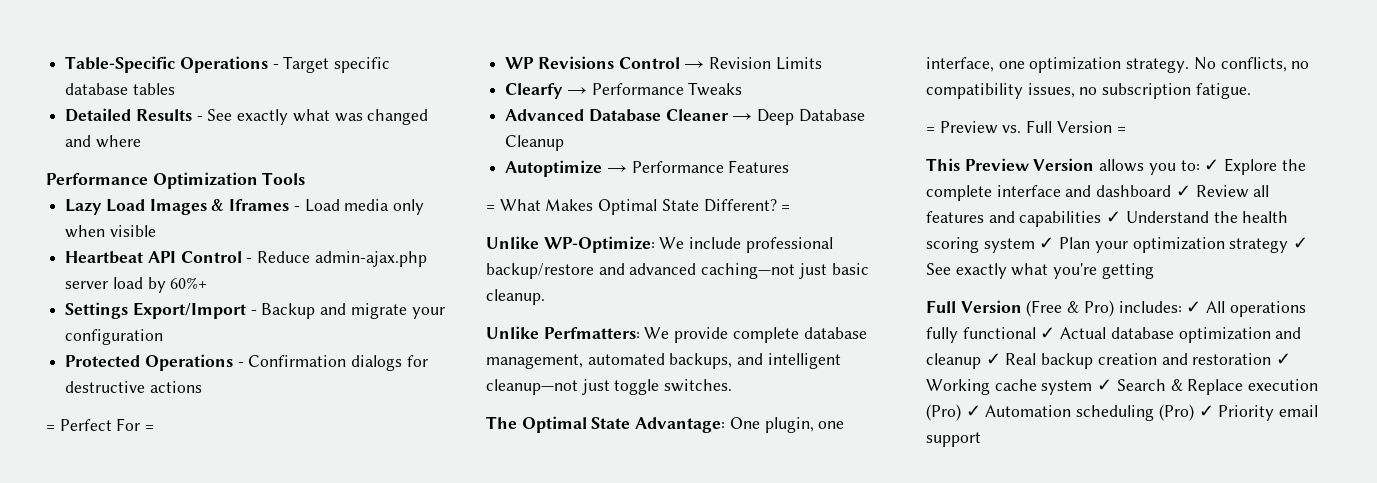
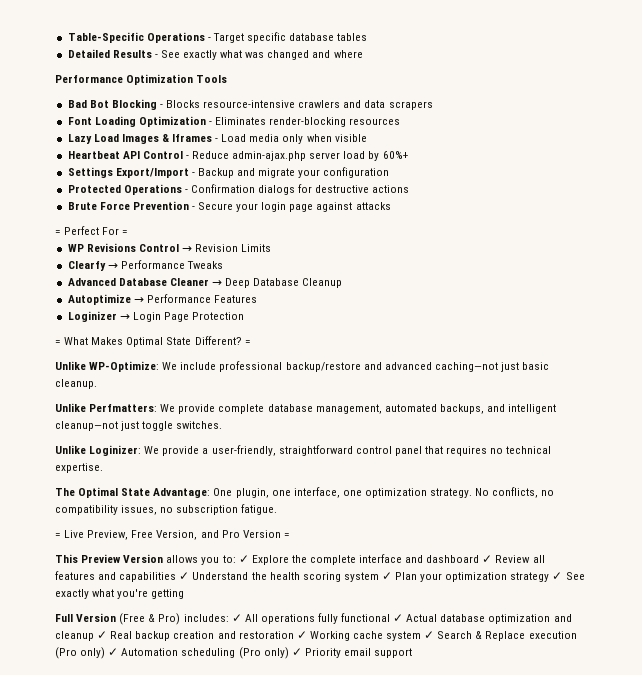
(306, 178) none -> [67,99,433,110] [67,116,401,127] // Bad Bot Blocking - Blocks resource-intensive crawlers and data scrapers // Font Loading Optimization - Eliminates render-blocking resources
(202, 387) none -> [67,201,391,212] // Brute Force Prevention - Secure your login page against attacks
(790, 166) none -> [67,311,245,322] // Loginizer → Login Page Protection
(733, 385) none -> [55,445,552,456] [55,463,103,473] // Unlike Loginizer: We provide a user-friendly, straightforward control panel that requires no technical expertise.
[939,120,1053,134] Preview vs. Full -> [64,530,240,540] Live Preview, Free Version, and Pro
[926,404,961,421] (Pro) -> [55,647,106,659] (Pro only)
[1158,404,1194,421] (Pro) -> [238,647,289,659] (Pro only)

